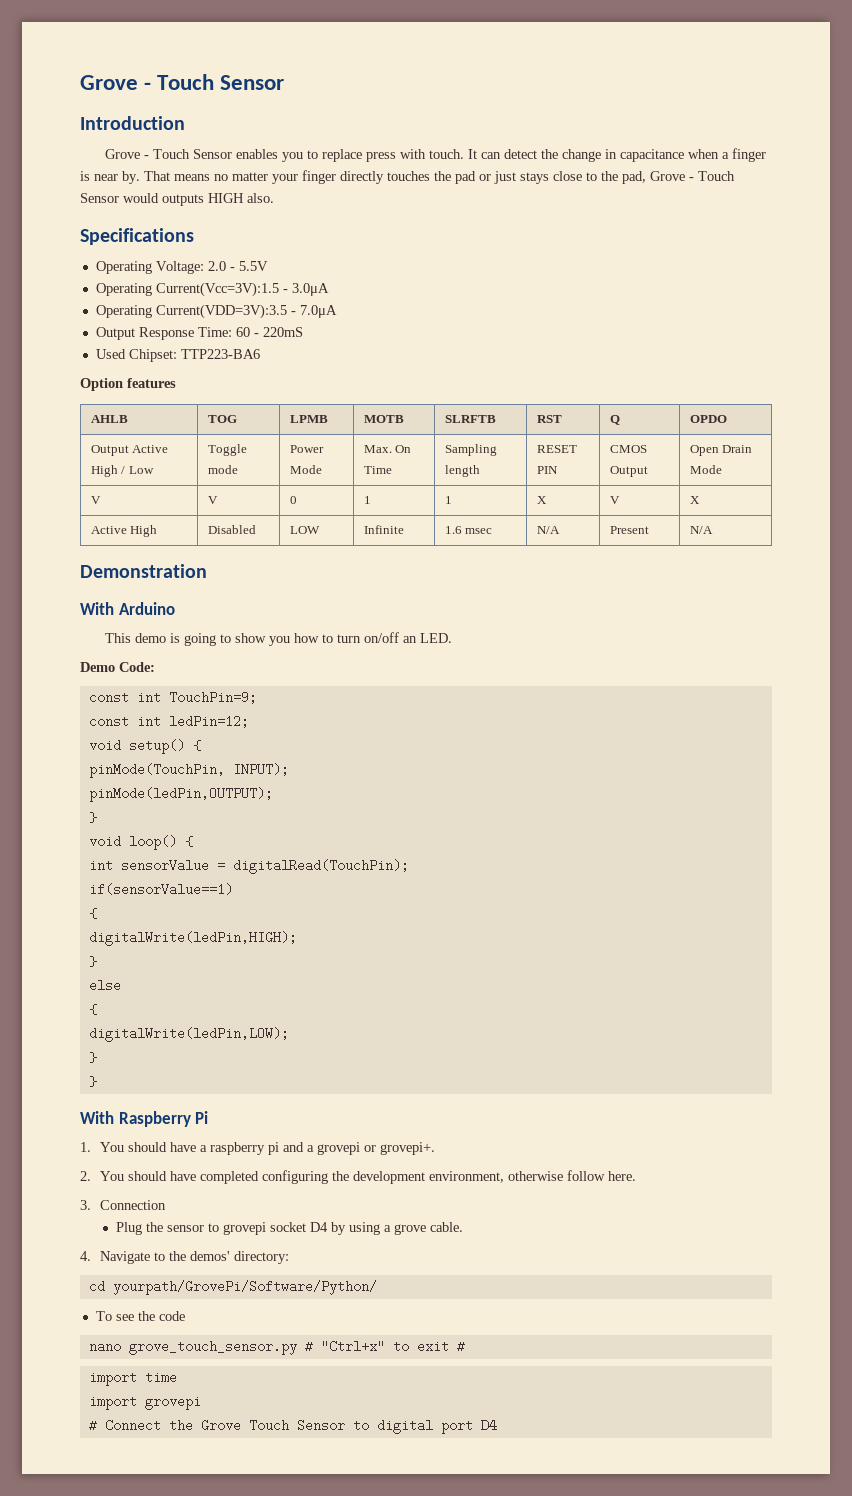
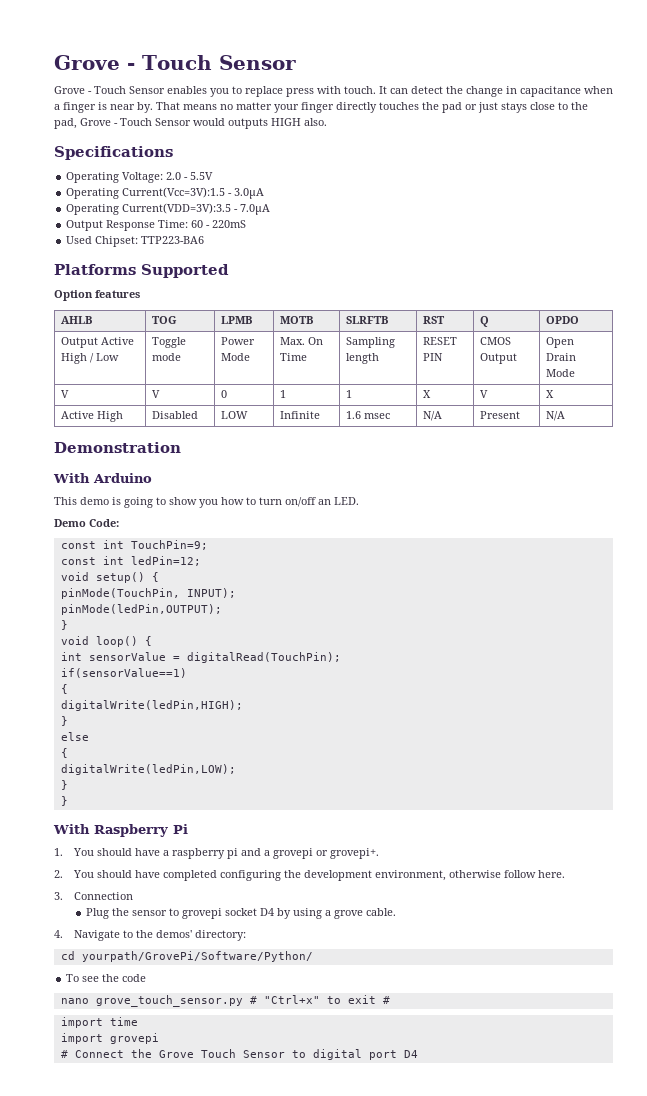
[80,74,285,90] [80,116,185,130] Grove - Touch Sensor // Introduction -> [54,55,296,70] Grove - Touch Sensor
(260, 354) none -> [54,264,229,278] // Platforms Supported

